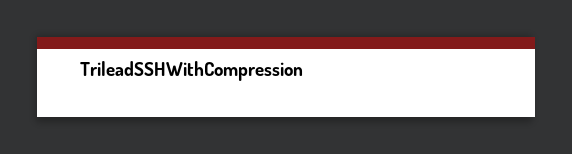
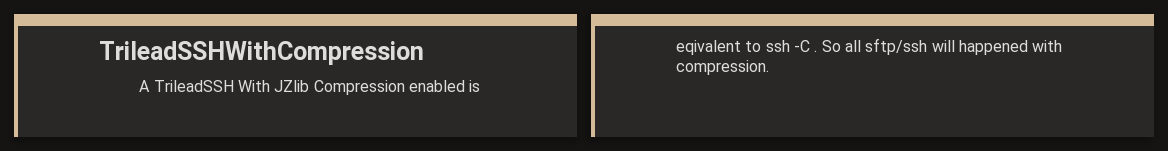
(303, 71) none -> [139,80,481,95] [676,38,1063,55] [676,60,769,75] // A TrileadSSH With JZlib Compression enabled is eqivalent to ssh -C . So all sftp/ssh will happened with compression.

